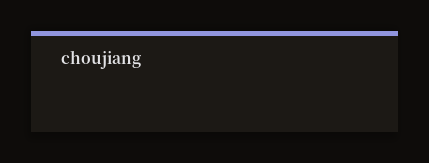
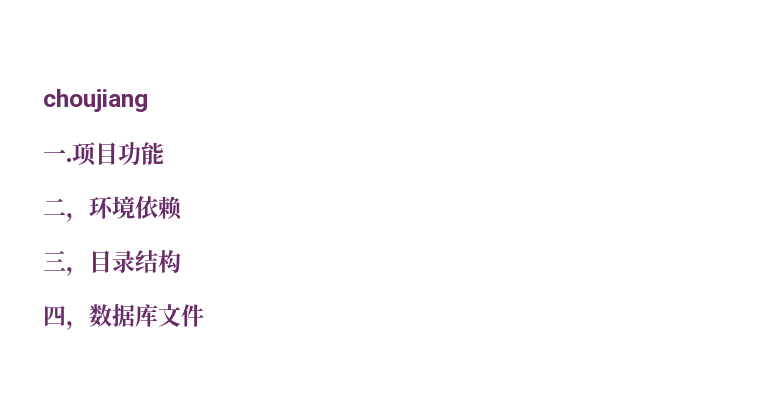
(141, 59) none -> [43,142,164,166] [43,196,182,222] [43,250,181,276] [43,304,204,330] // 一.项目功能 // 二，环境依赖 // 三，目录结构 // 四，数据库文件

